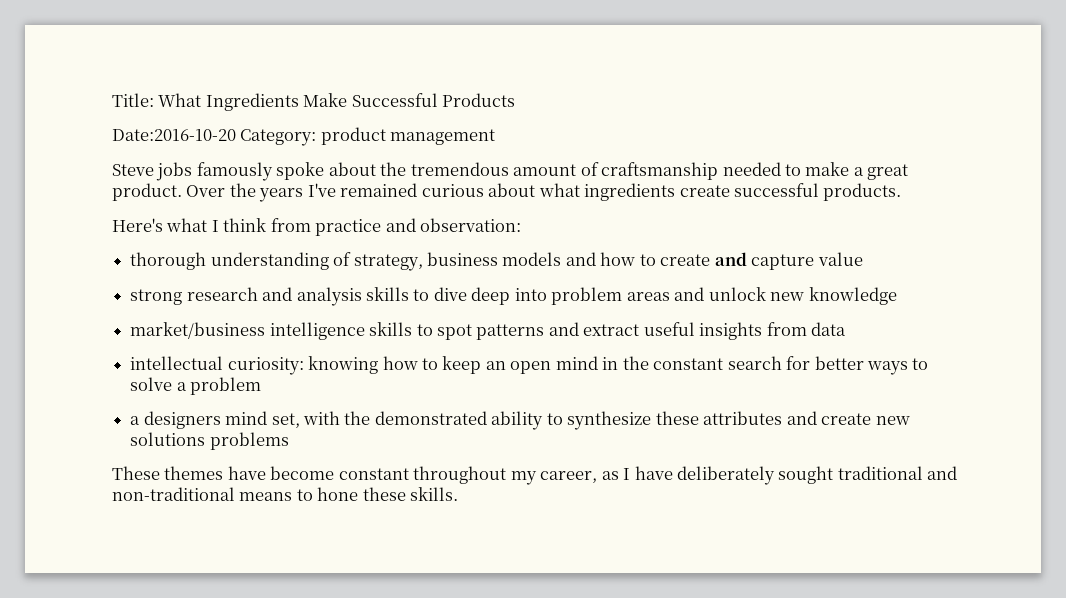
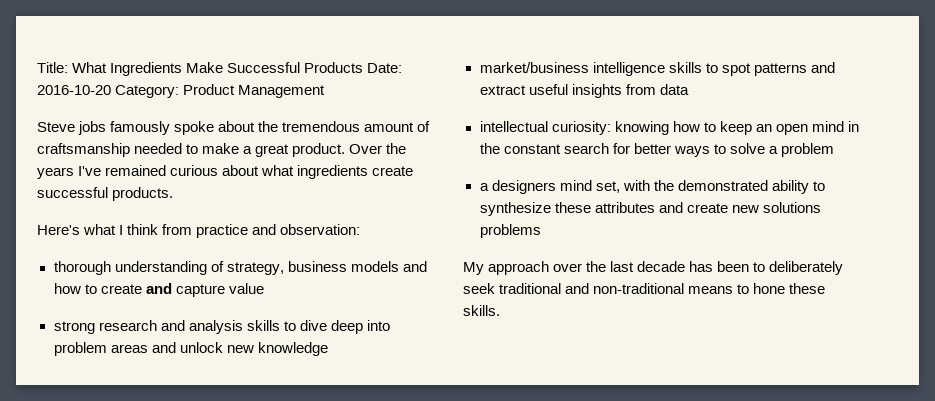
[112,127,496,146] // Date:2016-10-20 Category: product management -> [367,63,403,73] [37,84,326,98] Date: 2016-10-20 Category: Product Management
[112,466,834,485] These themes have become constant throughout my career, as I have deliberately sought -> [463,261,844,275] [463,283,495,294] My approach over the last decade has been to deliberately seek

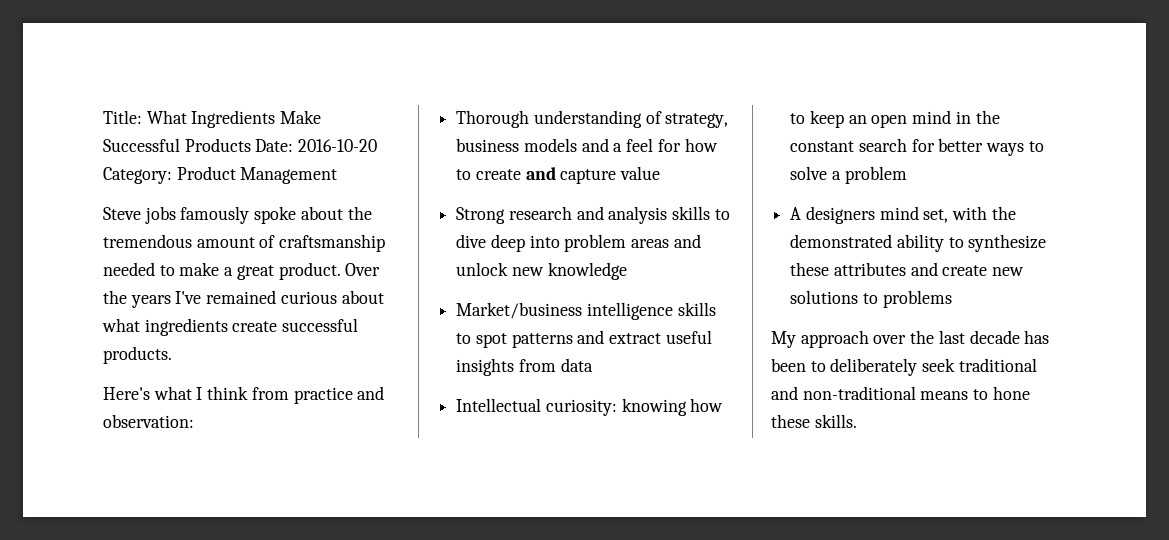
[53,261,111,275] thorough -> [456,110,530,128] Thorough
(427, 266) none -> [613,138,681,152] a feel for
[53,321,95,334] strong -> [456,207,506,224] Strong
[479,62,589,73] market/business -> [456,302,583,319] Market/business
[479,121,548,132] intellectual -> [456,398,542,412] Intellectual
[479,183,489,191] a -> [790,207,802,220] A
(821, 207) none -> [862,293,878,304] to

